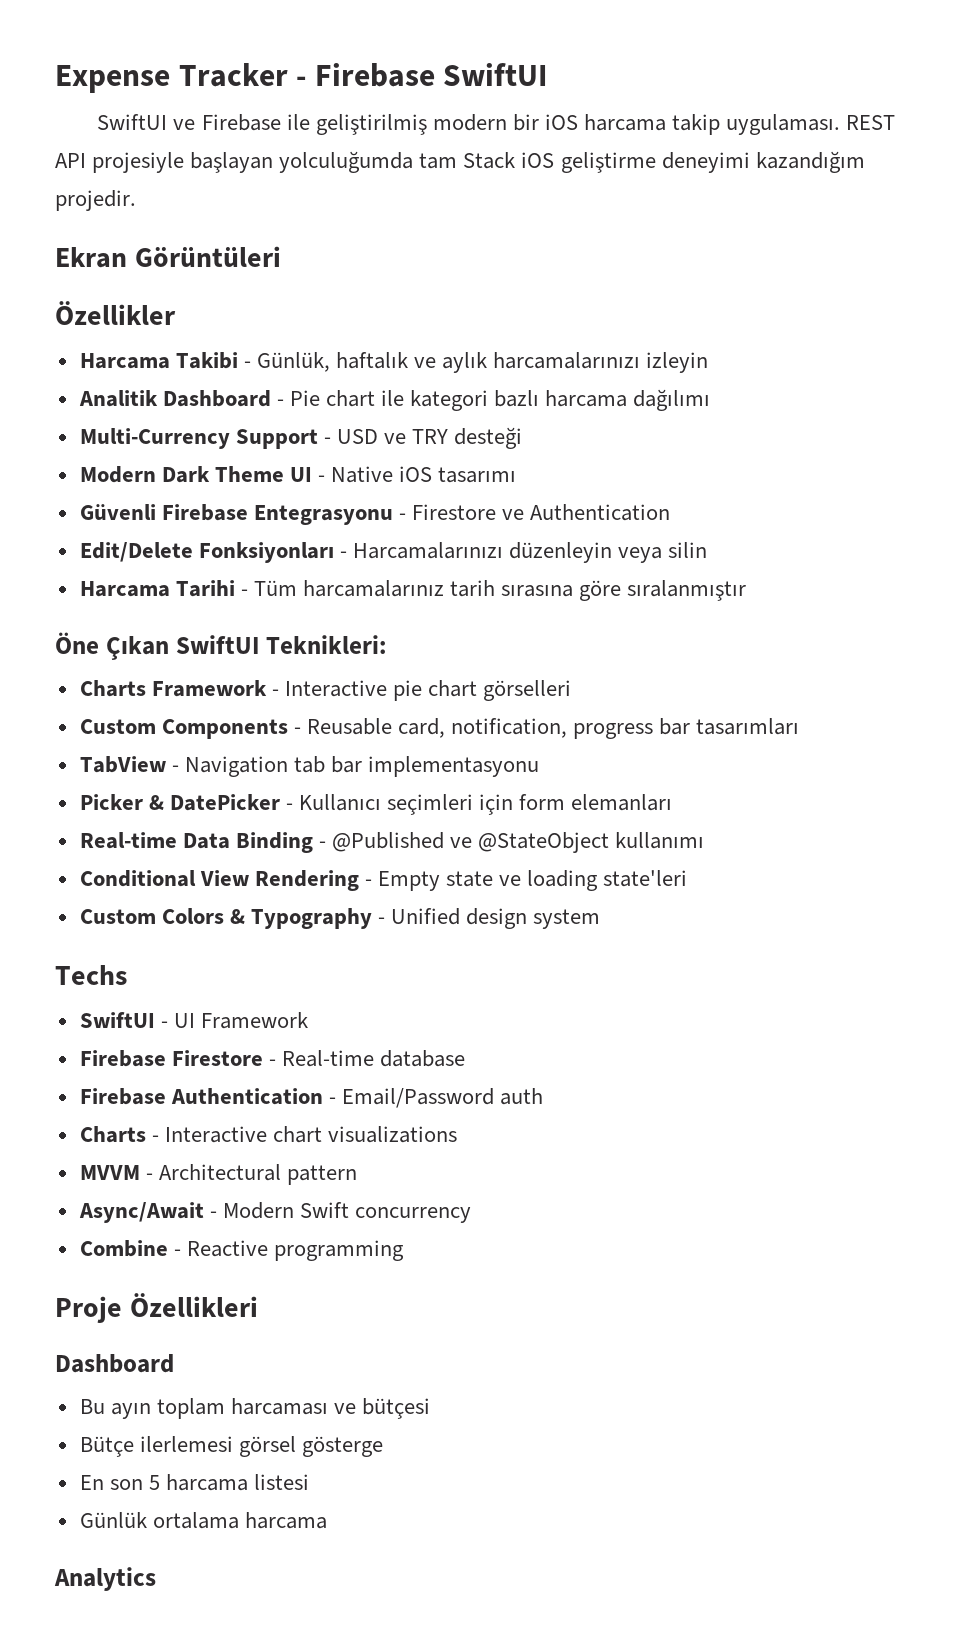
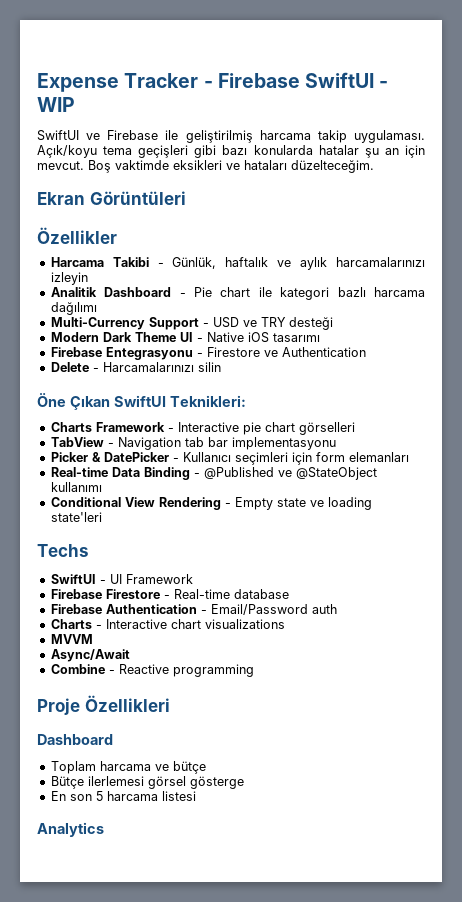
(548, 74) none -> [379,81,389,88] [37,97,75,112] - WIP
[432,114,896,135] [55,151,865,173] [55,190,136,211] modern bir iOS harcama takip uygulaması. REST API projesiyle başlayan yolculuğumda tam Stack iOS geliştirme deneyimi kazandığım projedir. -> [259,130,425,143] [37,145,425,158] [37,160,374,173] harcama takip uygulaması. Açık/koyu tema geçişleri gibi bazı konularda hatalar şu an için mevcut. Boş vaktimde eksikleri ve hataları düzelteceğim.
[79,504,156,520] Güvenli -> (320, 337) none
[79,542,708,563] [79,580,747,601] Edit/Delete Fonksiyonları - Harcamalarınızı düzenleyin veya silin // Harcama Tarihi - Tüm harcamalarınız tarih sırasına göre sıralanmıştır -> [50,362,221,372] Delete - Harcamalarınızı silin
[79,718,800,739] // Custom Components - Reusable card, notification, progress bar tasarımları -> (355, 428) none
[79,908,601,929] // Custom Colors & Typography - Unified design system -> (102, 517) none
[145,1164,357,1185] [78,1202,472,1223] - Architectural pattern // Async/Await - Modern Swift concurrency -> [50,649,130,662] // Async/Await
[79,1398,431,1419] Bu ayın toplam harcaması ve bütçesi -> [50,761,206,774] Toplam harcama ve bütçe
[79,1512,327,1529] // Günlük ortalama harcama -> (196, 796) none

